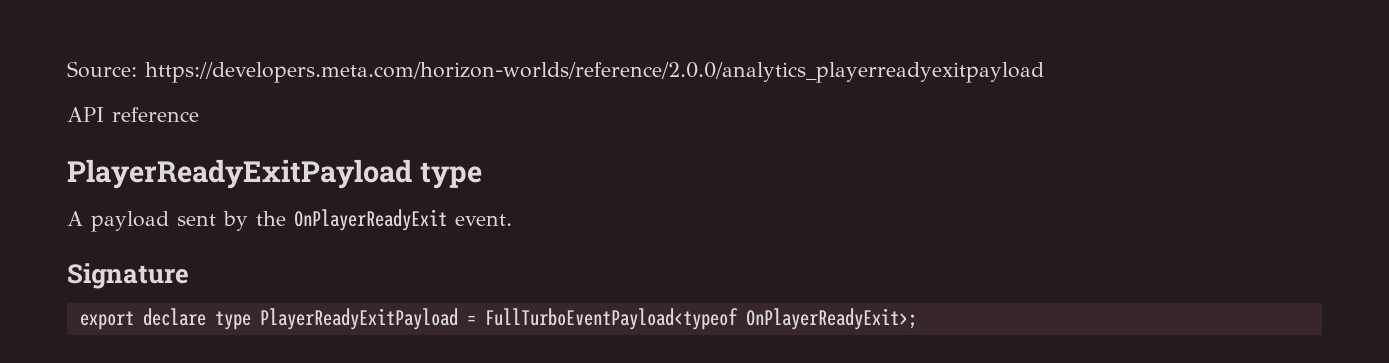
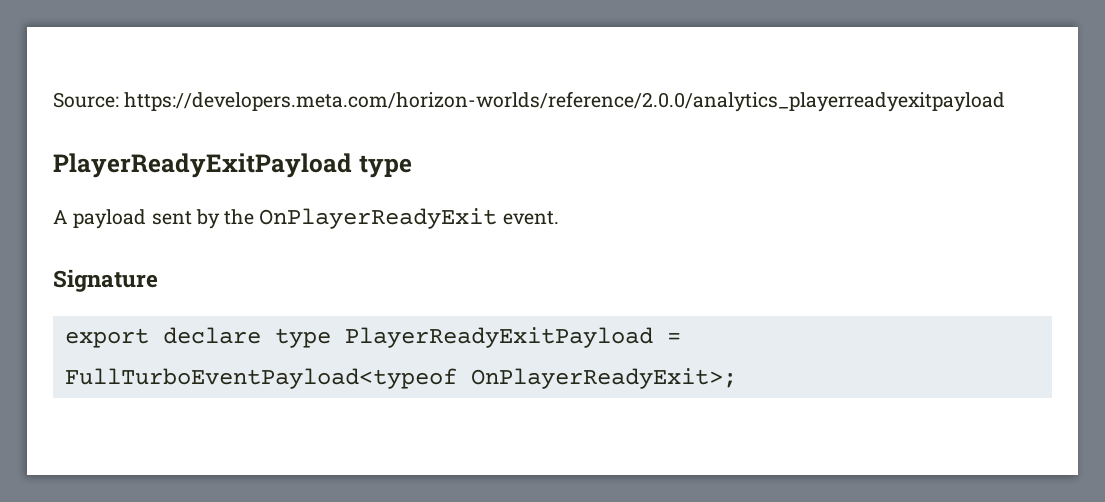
[67,107,199,122] // API reference -> (1006, 101) none

